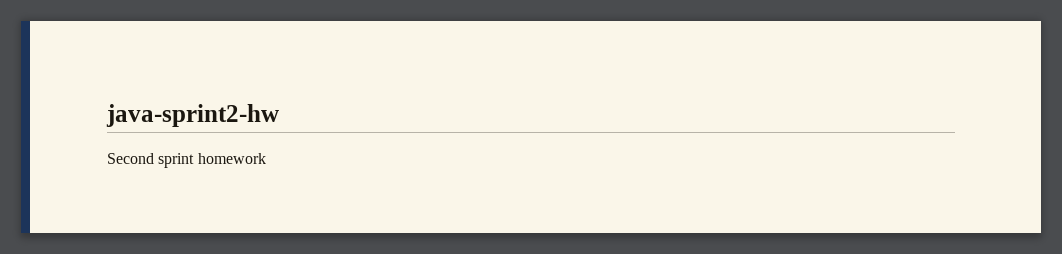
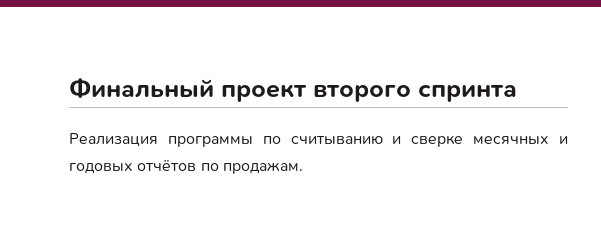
[106,104,279,127] [107,153,266,168] java-sprint2-hw // Second sprint homework -> [69,78,517,102] [69,133,568,147] [69,160,303,174] Финальный проект второго спринта // Реализация программы по считыванию и сверке месячных и годовых отчётов по продажам.

